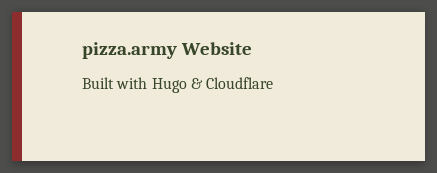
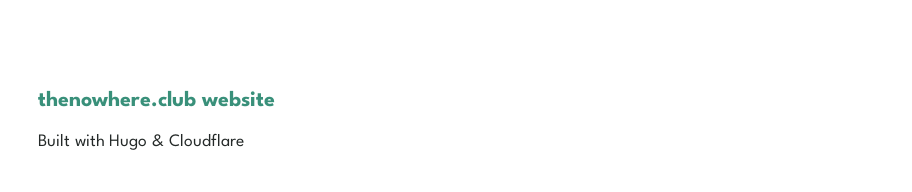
[82,42,252,59] pizza.army Website -> [38,90,275,107] thenowhere.club website

